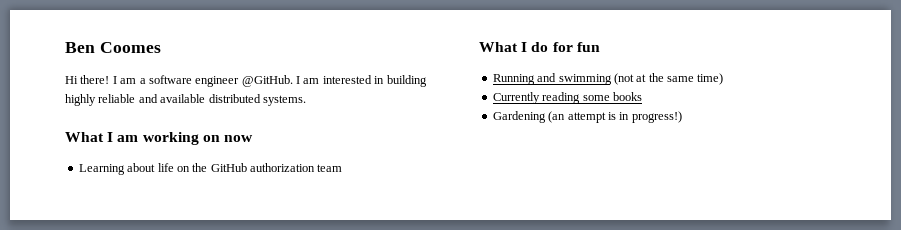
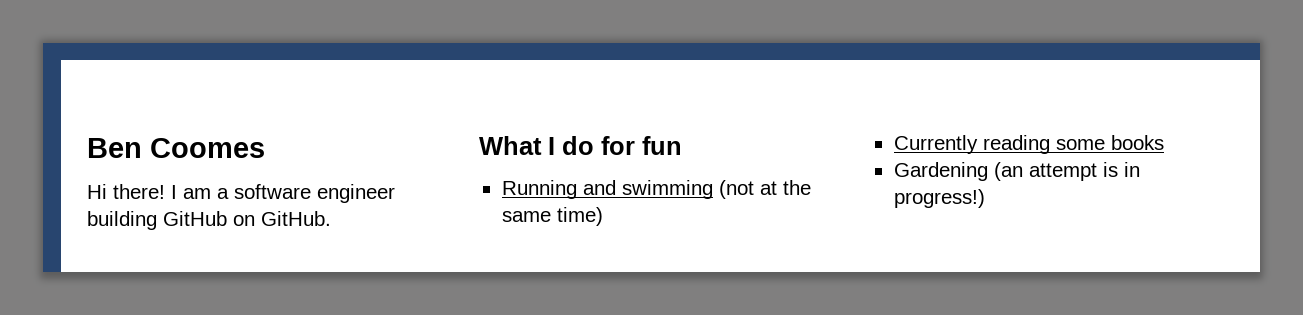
[241,75,427,87] [65,94,306,106] [65,132,253,145] [78,163,343,175] @GitHub. I am interested in building highly reliable and available distributed systems. // What I am working on now // Learning about life on the GitHub authorization team -> [87,211,331,230] building GitHub on GitHub.

